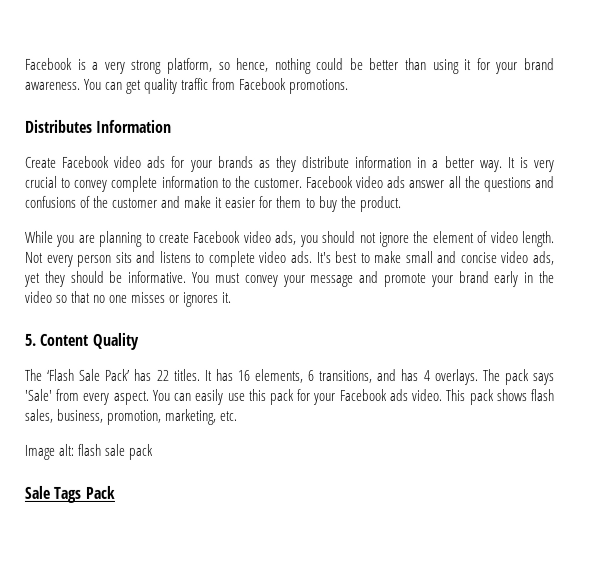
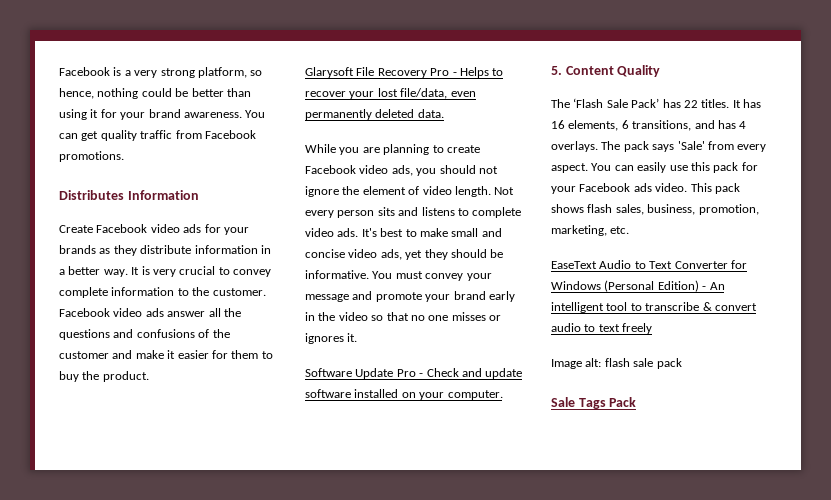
(402, 204) none -> [305,67,504,78] [305,88,476,99] [305,109,444,120] // Glarysoft File Recovery Pro - Helps to recover your lost file/data, even permanently deleted data.
(232, 297) none -> [305,368,523,379] [305,389,503,400] // Software Update Pro - Check and update software installed on your computer.
(238, 415) none -> [551,260,747,269] [551,280,725,292] [551,302,757,313] [551,323,653,334] // EaseText Audio to Text Converter for Windows (Personal Edition) - An intelligent tool to transcribe & convert audio to text freely

